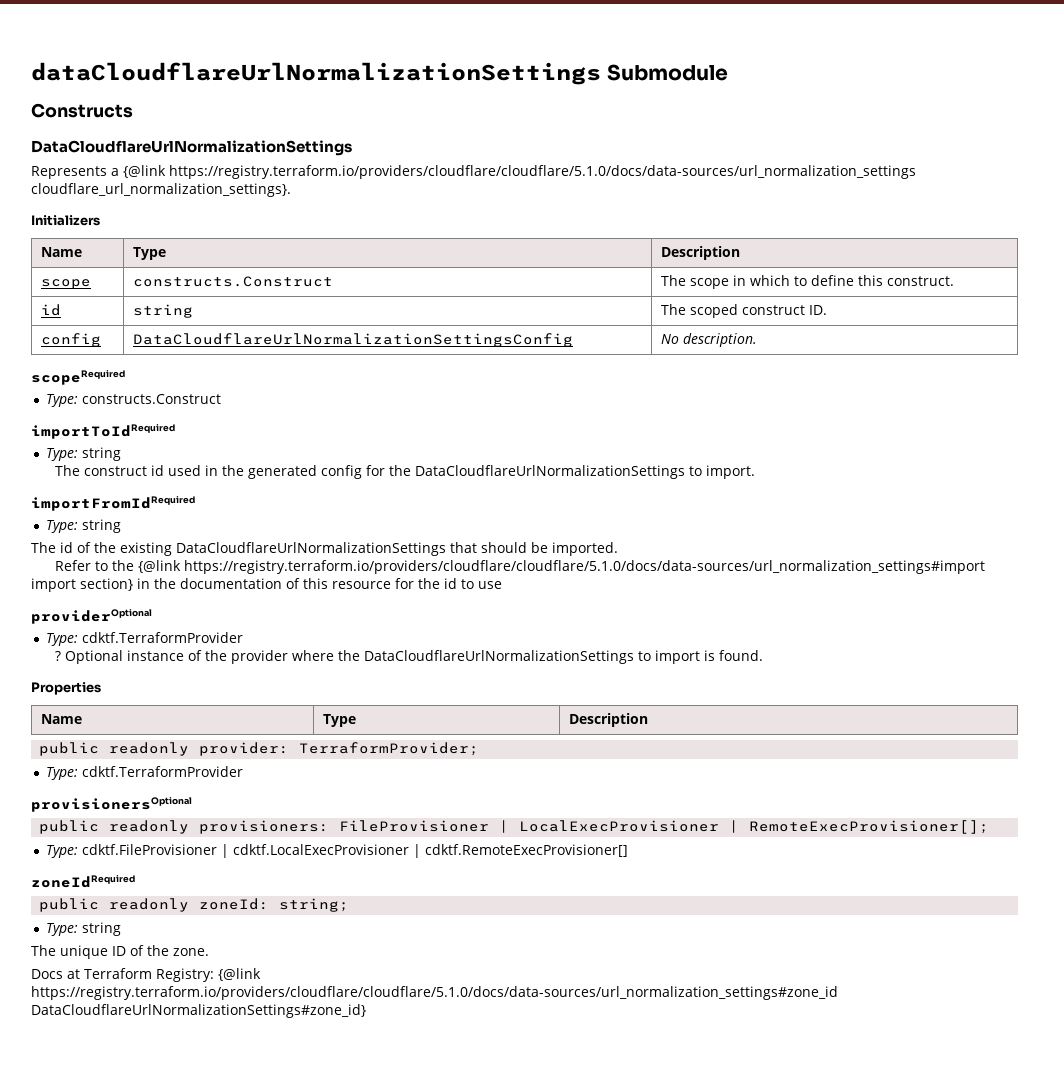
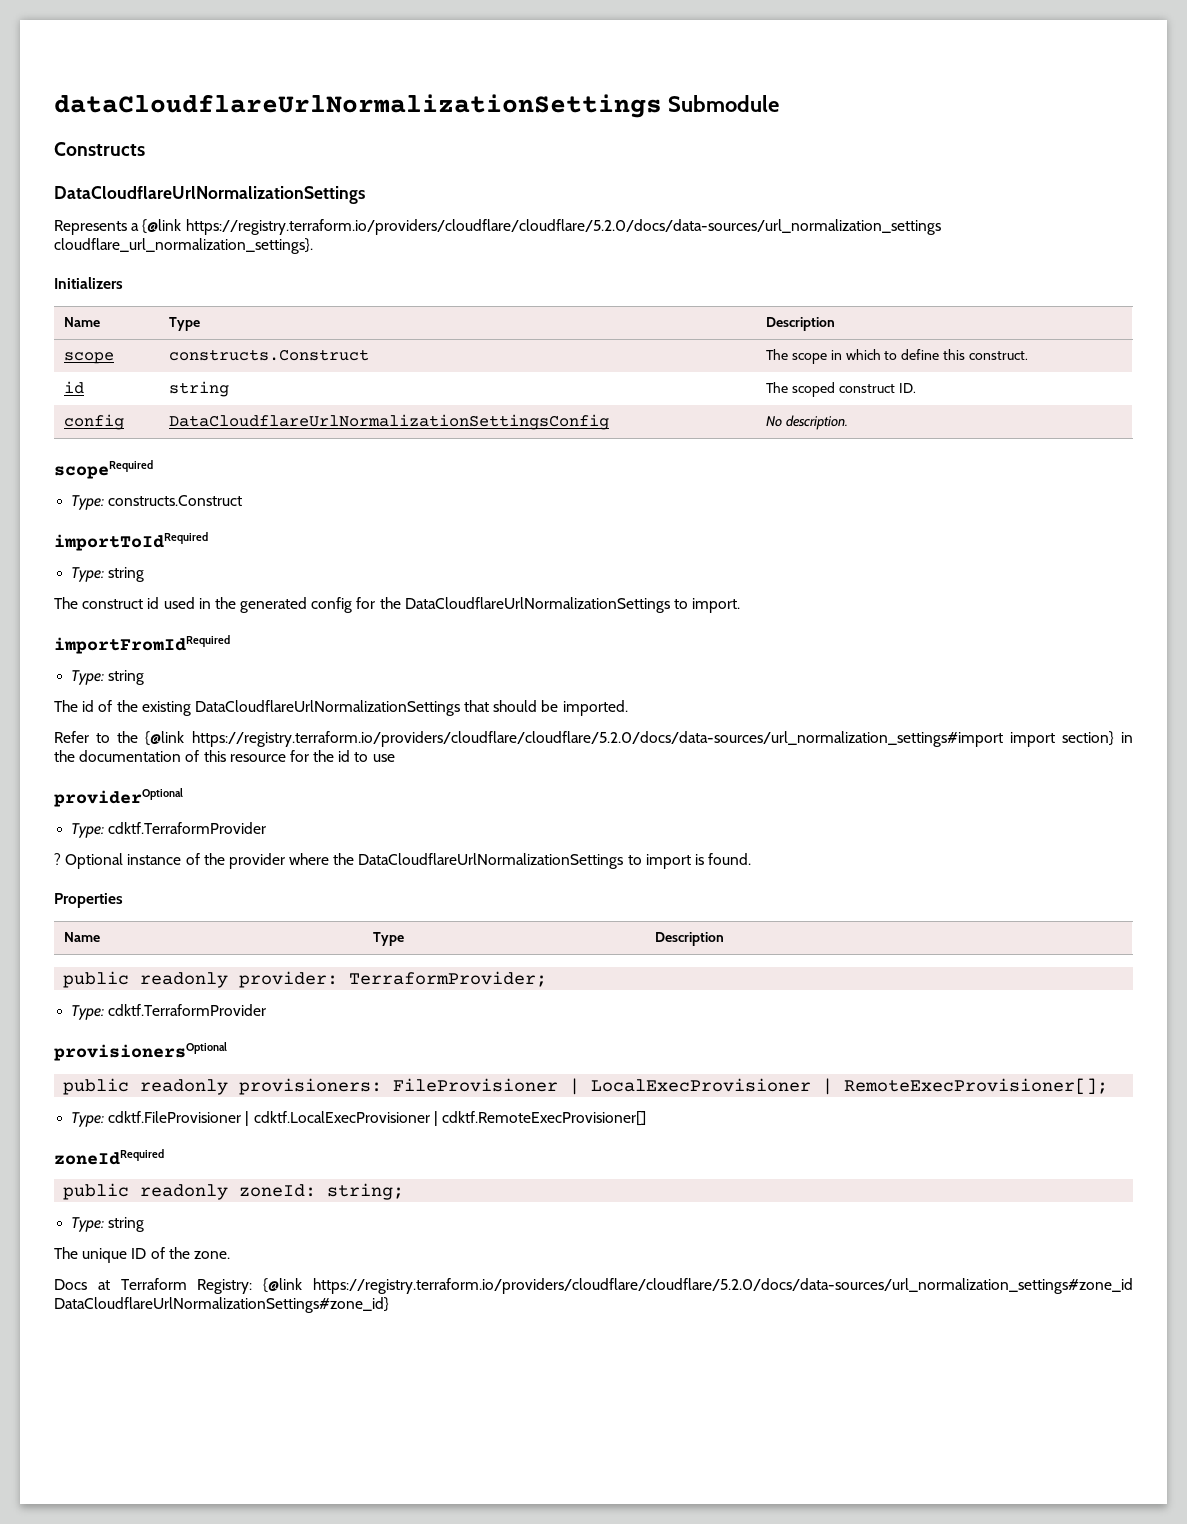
[169,165,916,179] https://registry.terraform.io/providers/cloudflare/cloudflare/5.1.0/docs/data-sources/url_normalization_settings -> [185,219,941,235] https://registry.terraform.io/providers/cloudflare/cloudflare/5.2.0/docs/data-sources/url_normalization_settings
[184,560,986,574] https://registry.terraform.io/providers/cloudflare/cloudflare/5.1.0/docs/data-sources/url_normalization_settings#import -> [191,731,1003,747] https://registry.terraform.io/providers/cloudflare/cloudflare/5.2.0/docs/data-sources/url_normalization_settings#import
[31,986,838,1000] https://registry.terraform.io/providers/cloudflare/cloudflare/5.1.0/docs/data-sources/url_normalization_settings#zone_id -> [313,1278,1134,1294] https://registry.terraform.io/providers/cloudflare/cloudflare/5.2.0/docs/data-sources/url_normalization_settings#zone_id

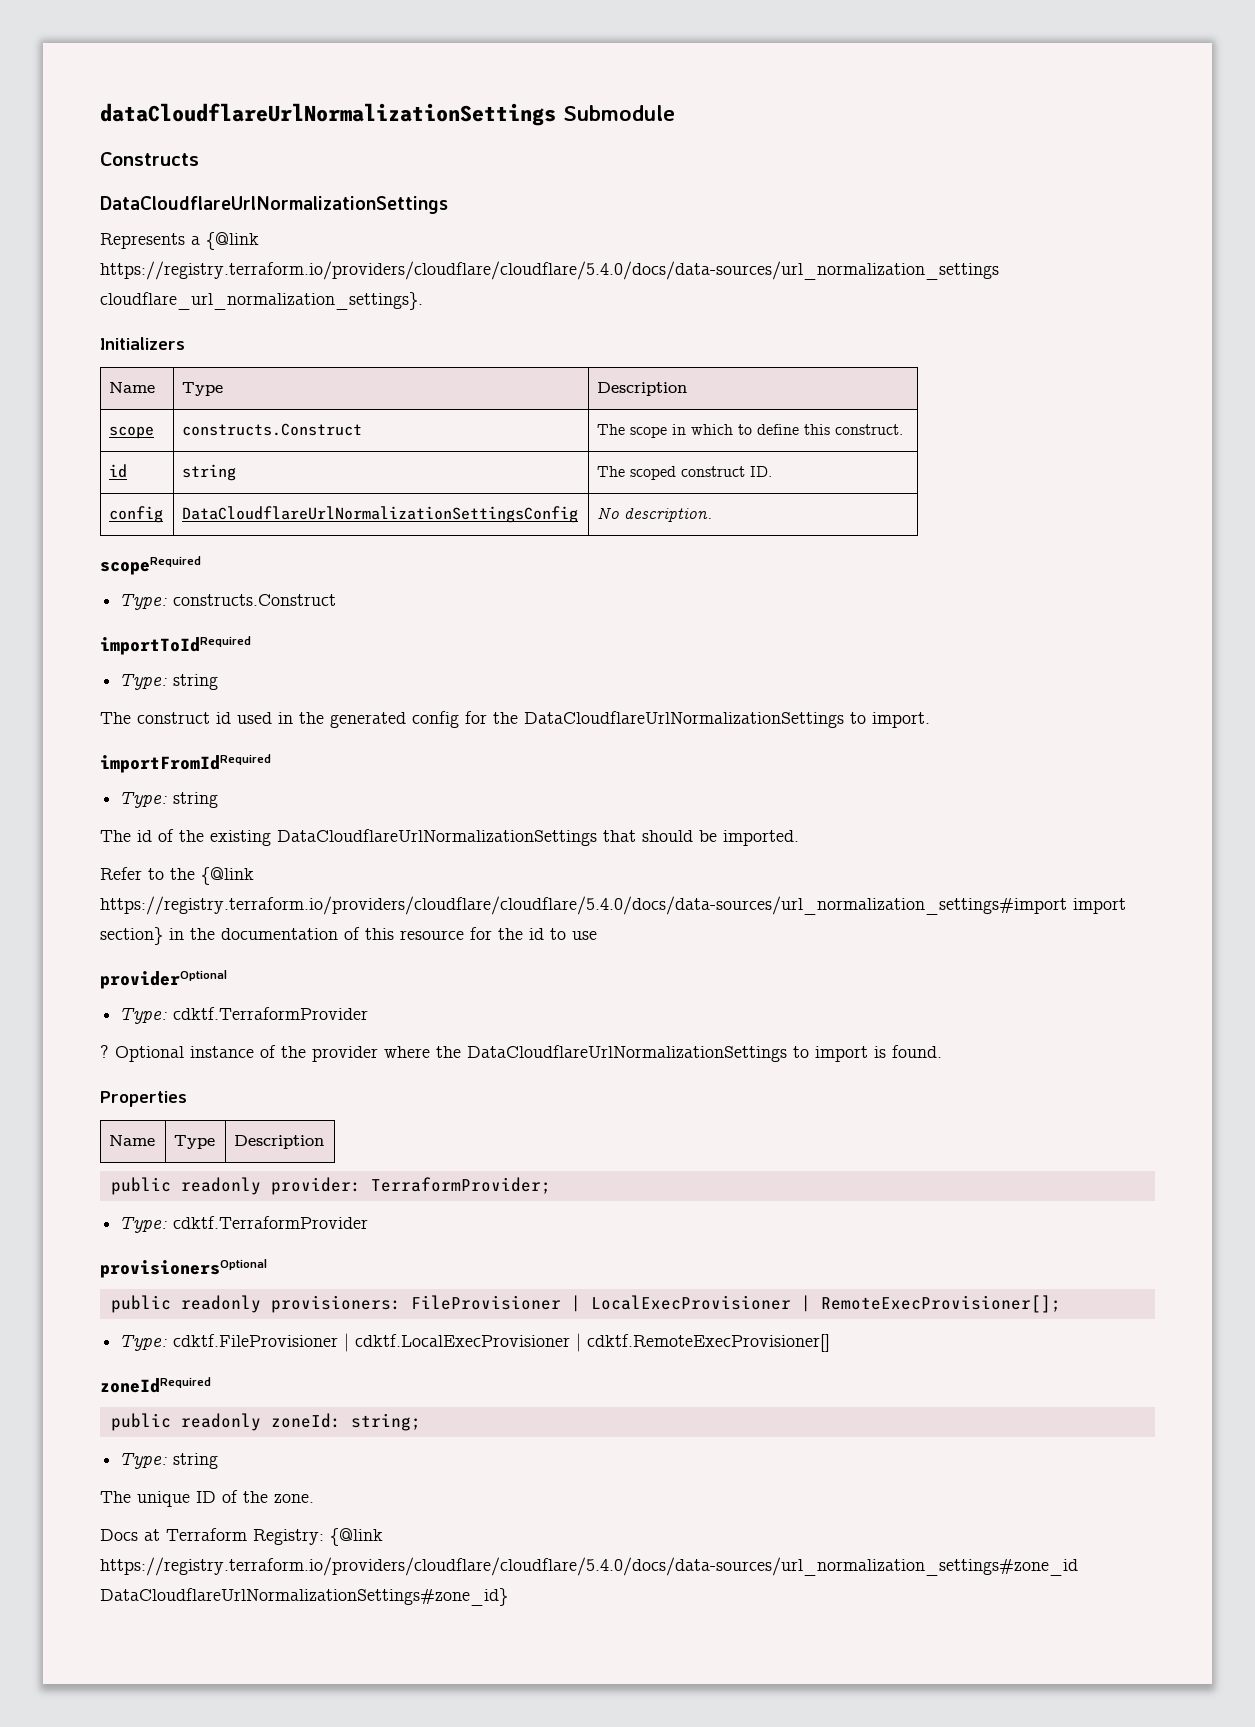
[185,219,941,235] https://registry.terraform.io/providers/cloudflare/cloudflare/5.2.0/docs/data-sources/url_normalization_settings -> [100,261,999,280] https://registry.terraform.io/providers/cloudflare/cloudflare/5.4.0/docs/data-sources/url_normalization_settings
[191,731,1003,747] https://registry.terraform.io/providers/cloudflare/cloudflare/5.2.0/docs/data-sources/url_normalization_settings#import -> [100,896,1067,915] https://registry.terraform.io/providers/cloudflare/cloudflare/5.4.0/docs/data-sources/url_normalization_settings#import
[313,1278,1134,1294] https://registry.terraform.io/providers/cloudflare/cloudflare/5.2.0/docs/data-sources/url_normalization_settings#zone_id -> [100,1557,1078,1576] https://registry.terraform.io/providers/cloudflare/cloudflare/5.4.0/docs/data-sources/url_normalization_settings#zone_id

